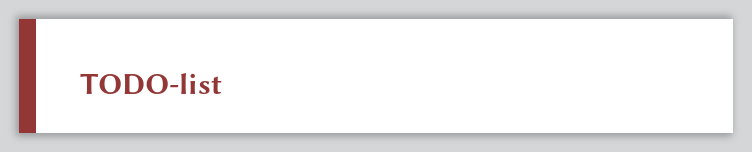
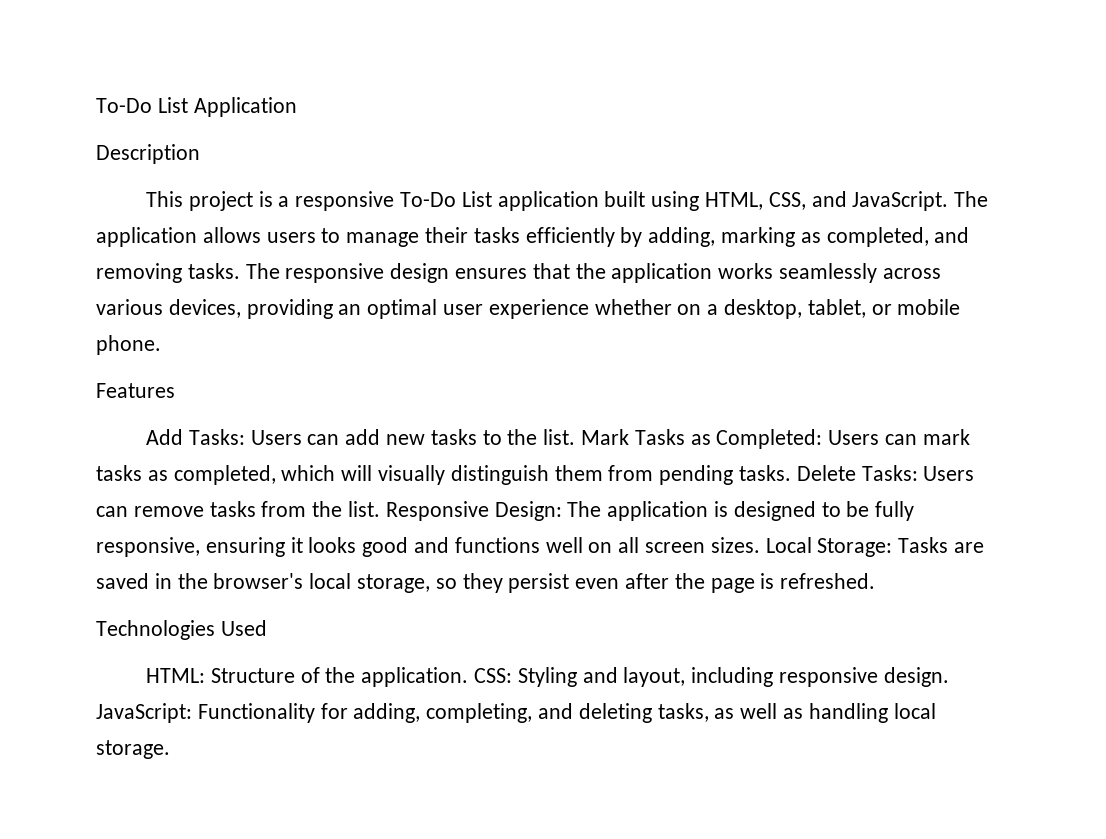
[80,73,222,95] TODO-list -> [96,97,297,117] [96,144,200,164] [145,191,989,211] [96,227,970,247] [96,263,941,283] [96,299,961,319] [96,335,161,355] [96,383,175,398] [145,429,970,449] [96,465,975,485] [96,501,915,521] [96,537,985,557] [96,573,876,593] [96,620,267,640] [145,667,949,687] [96,703,936,723] [96,740,170,759] To-Do List Application // Description // This project is a responsive To-Do List application built using HTML, CSS, and JavaScript. The application allows users to manage their tasks efficiently by adding, marking as completed, and removing tasks. The responsive design ensures that the application works seamlessly across various devices, providing an optimal user experience whether on a desktop, tablet, or mobile phone. // Features // Add Tasks: Users can add new tasks to the list. Mark Tasks as Completed: Users can mark tasks as completed, which will visually distinguish them from pending tasks. Delete Tasks: Users can remove tasks from the list. Responsive Design: The application is designed to be fully responsive, ensuring it looks good and functions well on all screen sizes. Local Storage: Tasks are saved in the browser's local storage, so they persist even after the page is refreshed. // Technologies Used // HTML: Structure of the application. CSS: Styling and layout, including responsive design. JavaScript: Functionality for adding, completing, and deleting tasks, as well as handling local storage.

